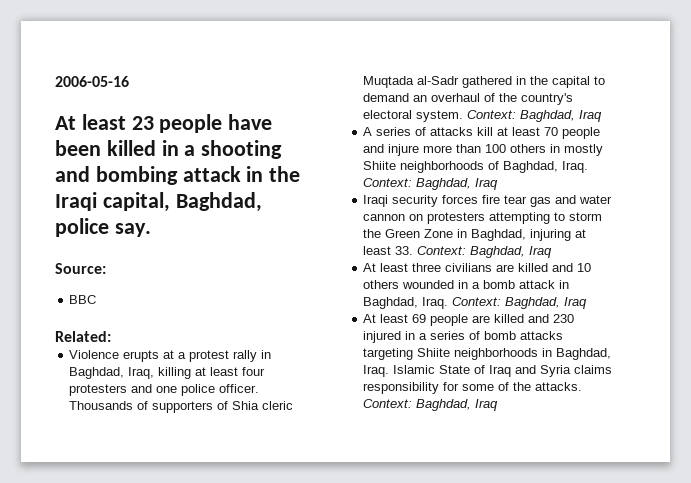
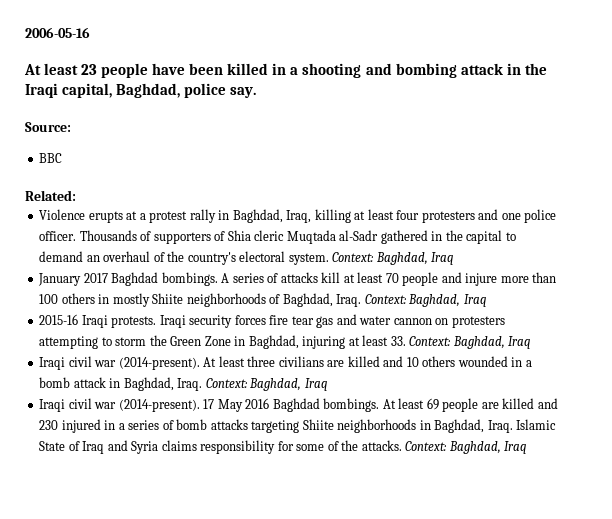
(603, 116) none -> [38,272,218,286] January 2017 Baghdad bombings.
(499, 184) none -> [39,314,157,328] 2015-16 Iraqi protests.
(553, 252) none -> [39,356,200,370] Iraqi civil war (2014-present).
(588, 303) none -> [39,398,380,412] Iraqi civil war (2014-present). 17 May 2016 Baghdad bombings.

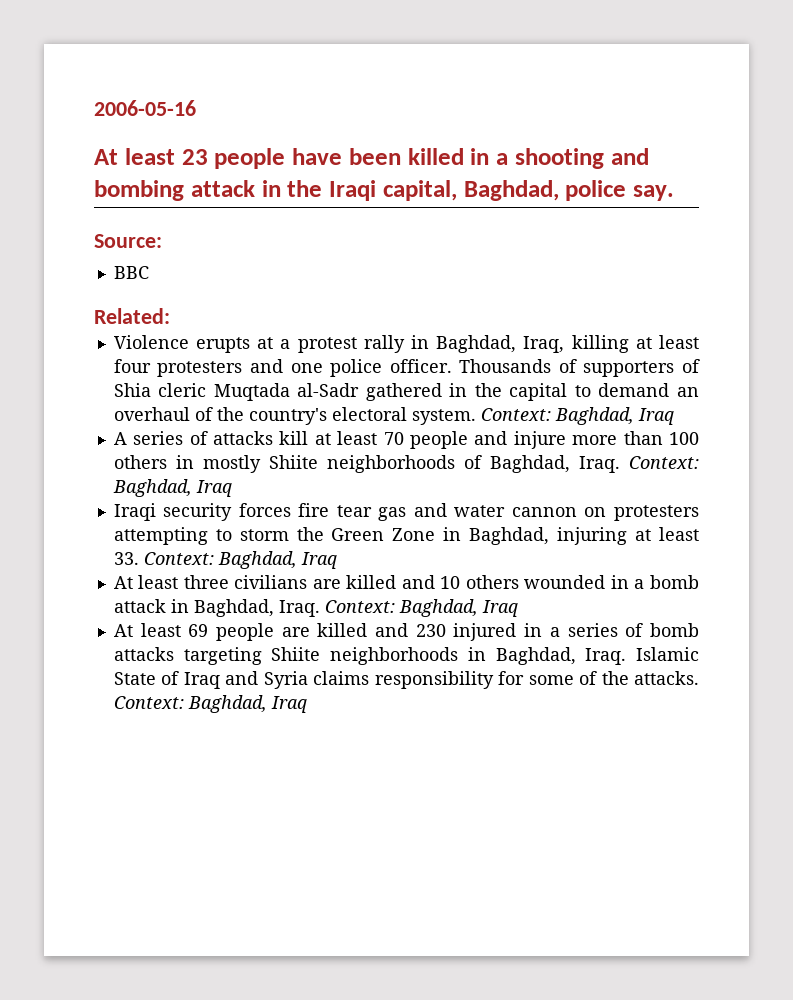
[38,272,218,286] January 2017 Baghdad bombings. -> (674, 416) none
[39,314,157,328] 2015-16 Iraqi protests. -> (232, 488) none
[39,356,200,370] Iraqi civil war (2014-present). -> (337, 560) none
[39,398,380,412] Iraqi civil war (2014-present). 17 May 2016 Baghdad bombings. -> (518, 608) none

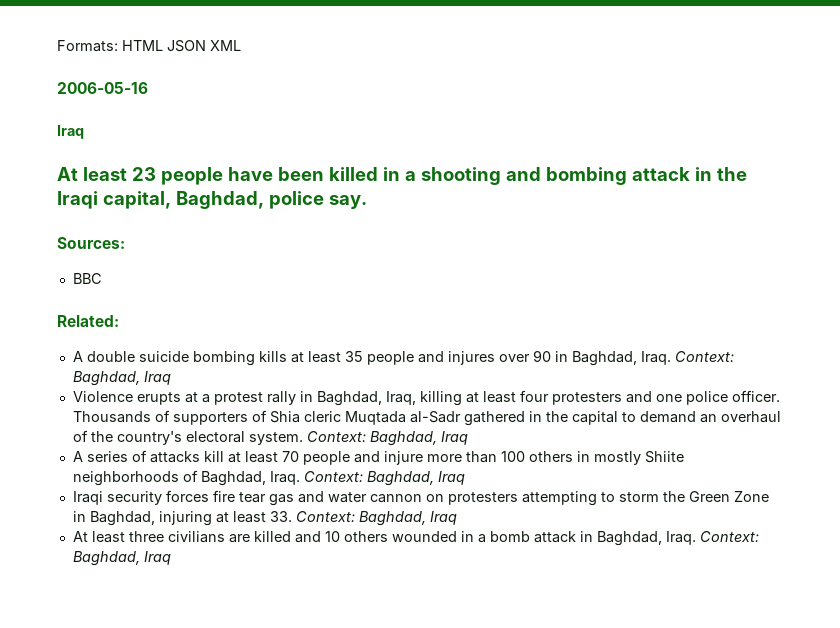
(94, 108) none -> [57,40,241,52] Formats: HTML JSON XML //
(196, 108) none -> [57,125,84,139] // Iraq
[94,234,162,248] Source: -> [57,237,125,249] Sources:
(170, 316) none -> [72,350,734,366] [72,371,171,386] // A double suicide bombing kills at least 35 people and injures over 90 in Baghdad, Iraq. Context: Baghdad, Iraq
[113,623,699,641] [113,647,699,665] [113,671,700,689] [113,695,307,713] // At least 69 people are killed and 230 injured in a series of bomb attacks targeting Shiite neighborhoods in Baghdad, Iraq. Islamic State of Iraq and Syria claims responsibility for some of the attacks. Context: Baghdad, Iraq -> (171, 558) none

